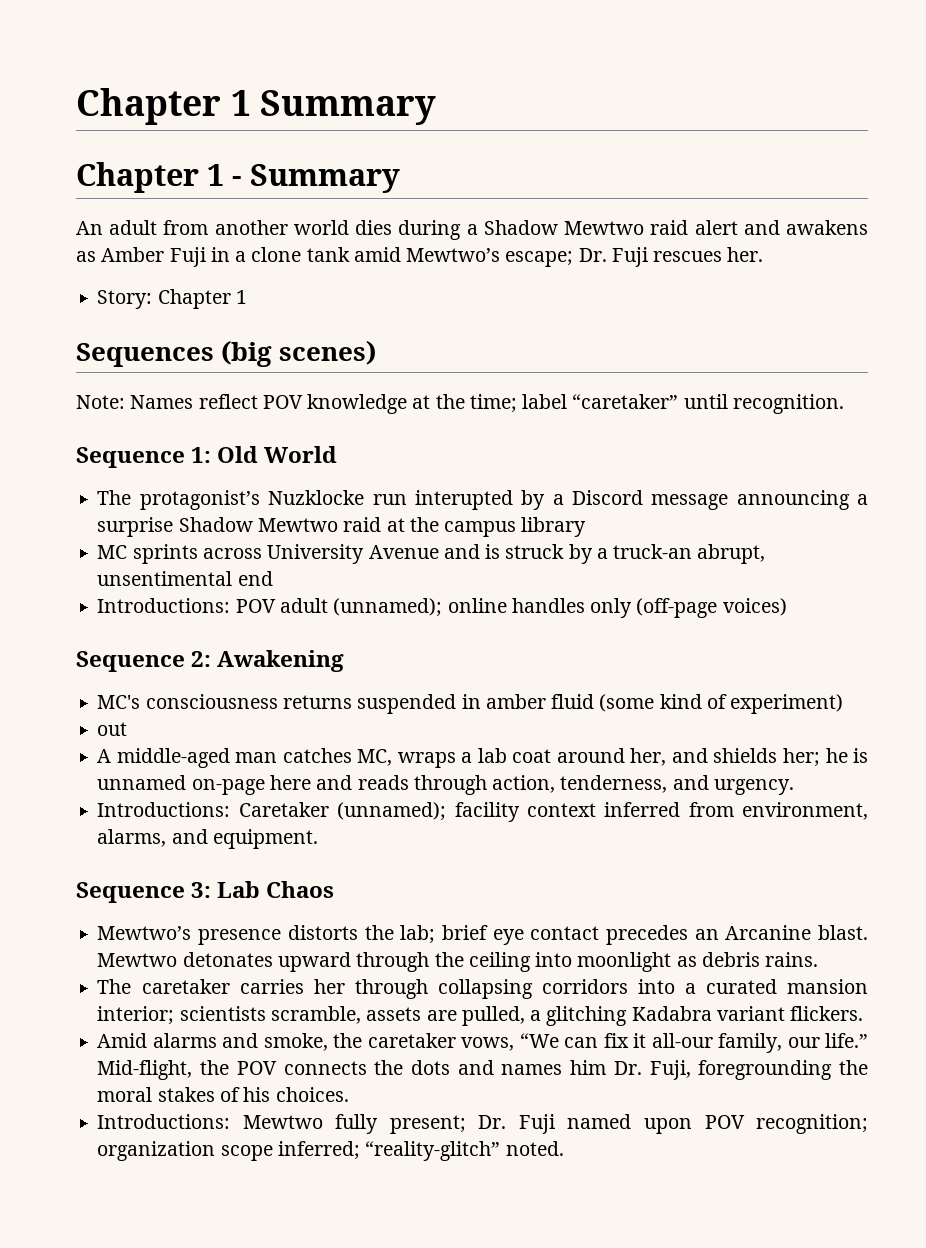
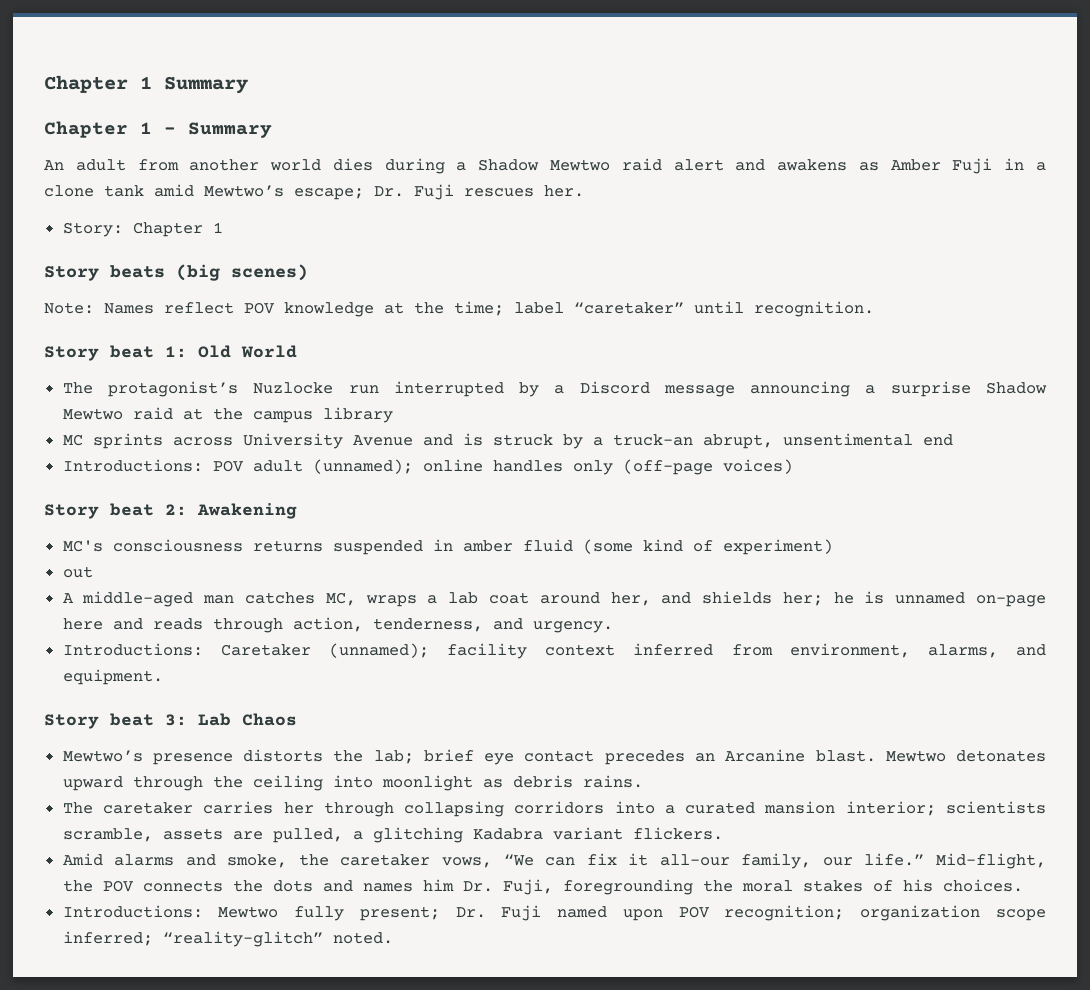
[76,343,214,367] Sequences -> [44,265,165,281] Story beats
[76,447,185,468] Sequence -> [44,345,154,361] Story beat
[268,490,513,510] Nuzklocke run interupted -> [253,381,504,397] Nuzlocke run interrupted
[76,651,185,672] Sequence -> [44,503,154,519] Story beat
[76,882,185,903] Sequence -> [44,713,154,729] Story beat

